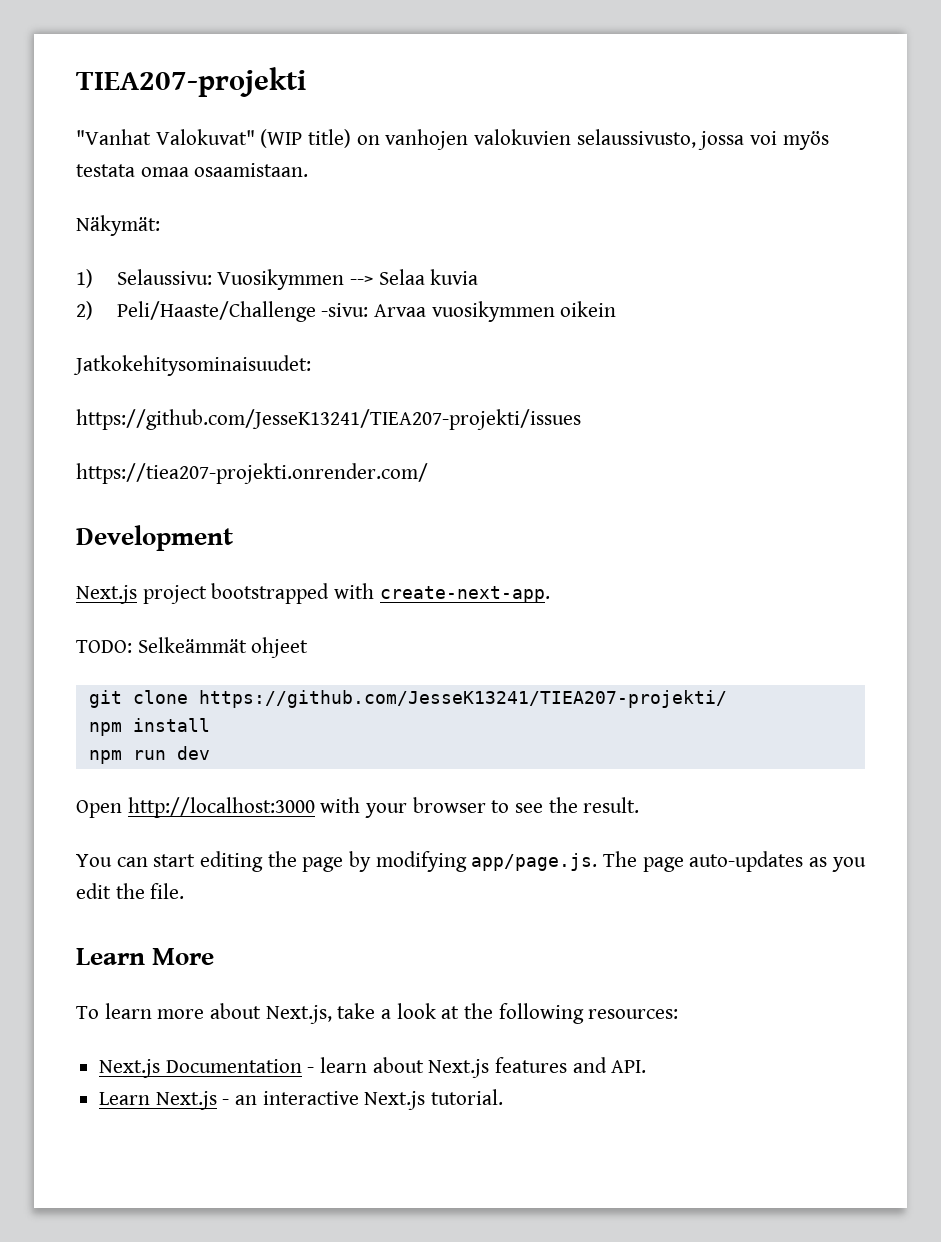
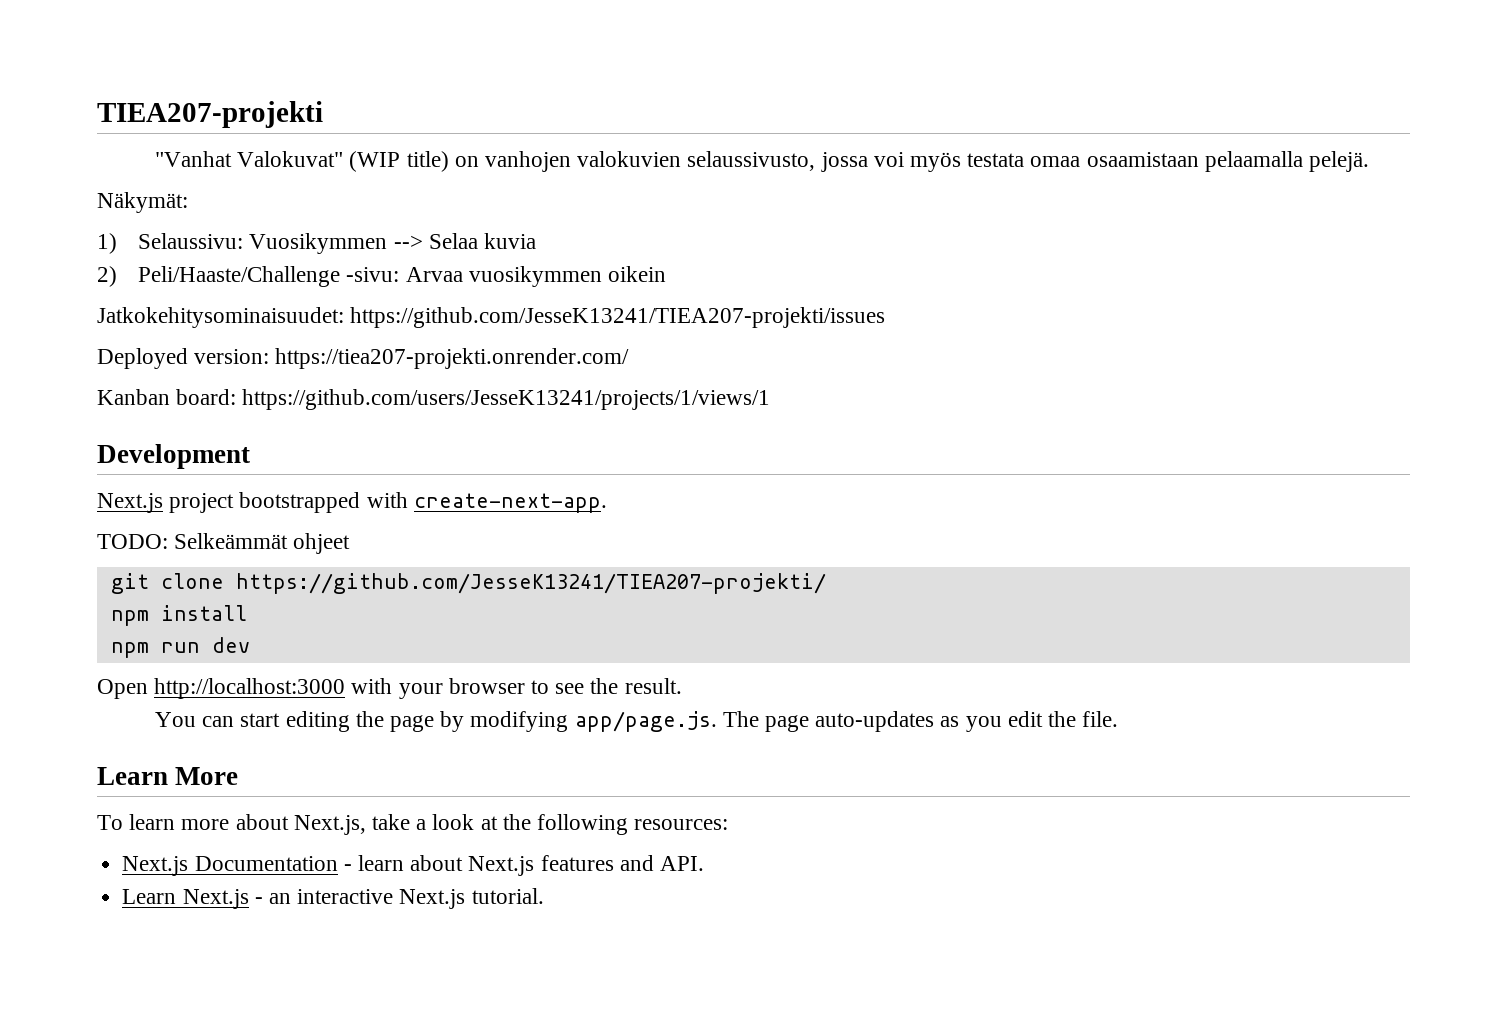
[194,163,309,177] osaamistaan. -> [1086,151,1370,172] osaamistaan pelaamalla pelejä.
(311, 365) // -> (344, 317) none
(581, 419) none -> [97,348,270,369] Deployed version:
(428, 473) none -> [97,389,771,410] // Kanban board: https://github.com/users/JesseK13241/projects/1/views/1

